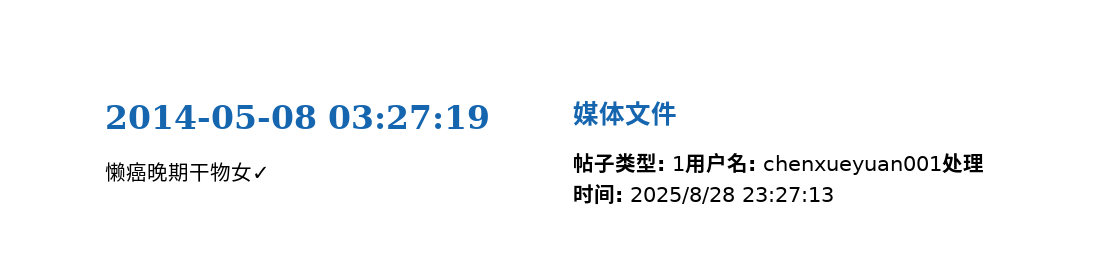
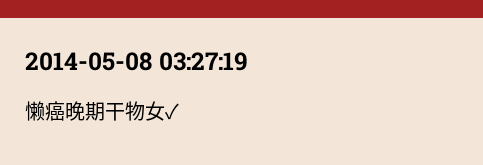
[573,101,677,126] [573,152,984,175] [573,184,834,205] // 媒体文件 // 帖子类型: 1用户名: chenxueyuan001处理时间: 2025/8/28 23:27:13 -> (179, 111) none

